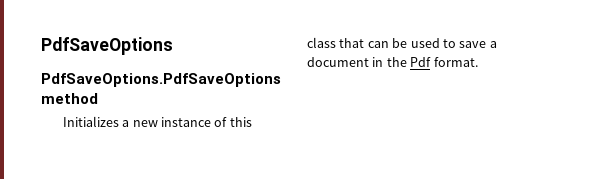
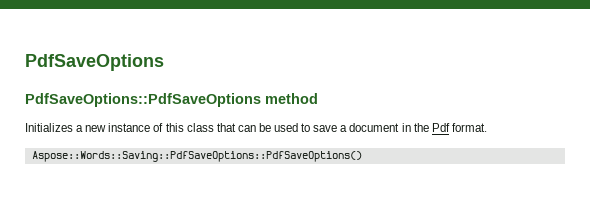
[41,73,281,87] PdfSaveOptions.PdfSaveOptions -> [25,93,261,107] PdfSaveOptions::PdfSaveOptions
(478, 62) none -> [31,151,362,162] // Aspose::Words::Saving::PdfSaveOptions::PdfSaveOptions()

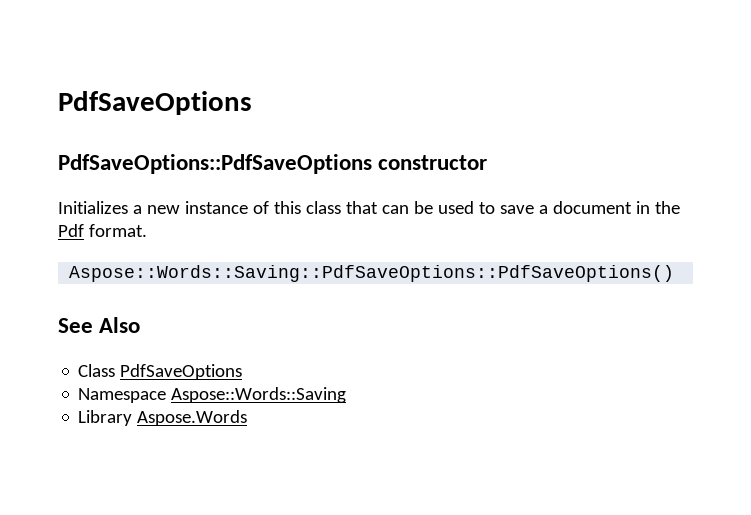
[265,93,318,104] method -> [378,155,488,170] constructor
(362, 156) none -> [58,317,141,333] [78,364,243,380] [78,387,347,403] [78,410,248,426] // See Also // Class PdfSaveOptions // Namespace Aspose::Words::Saving // Library Aspose.Words

